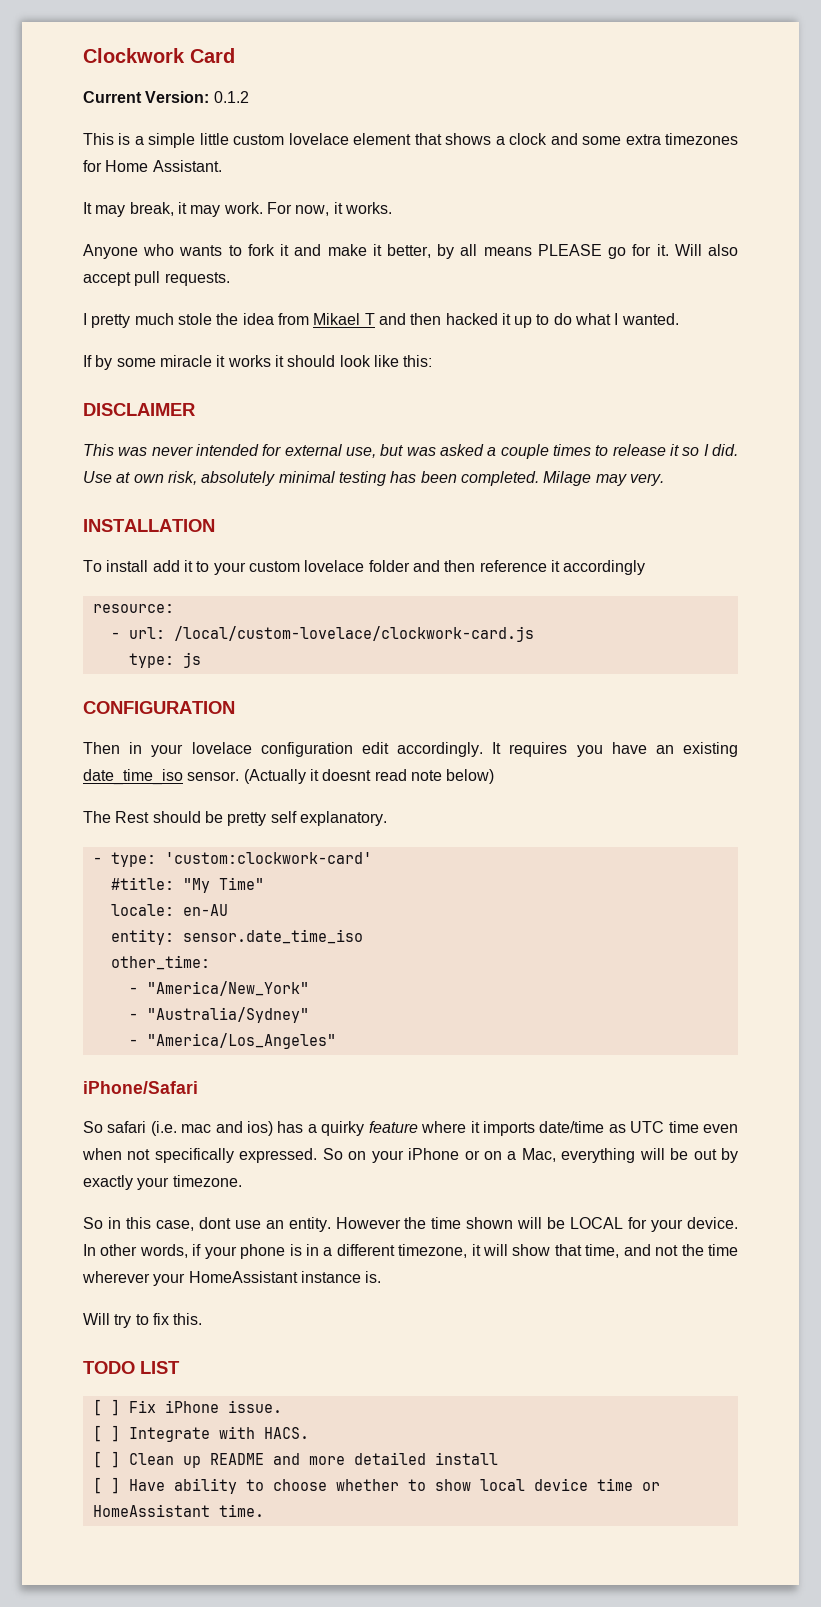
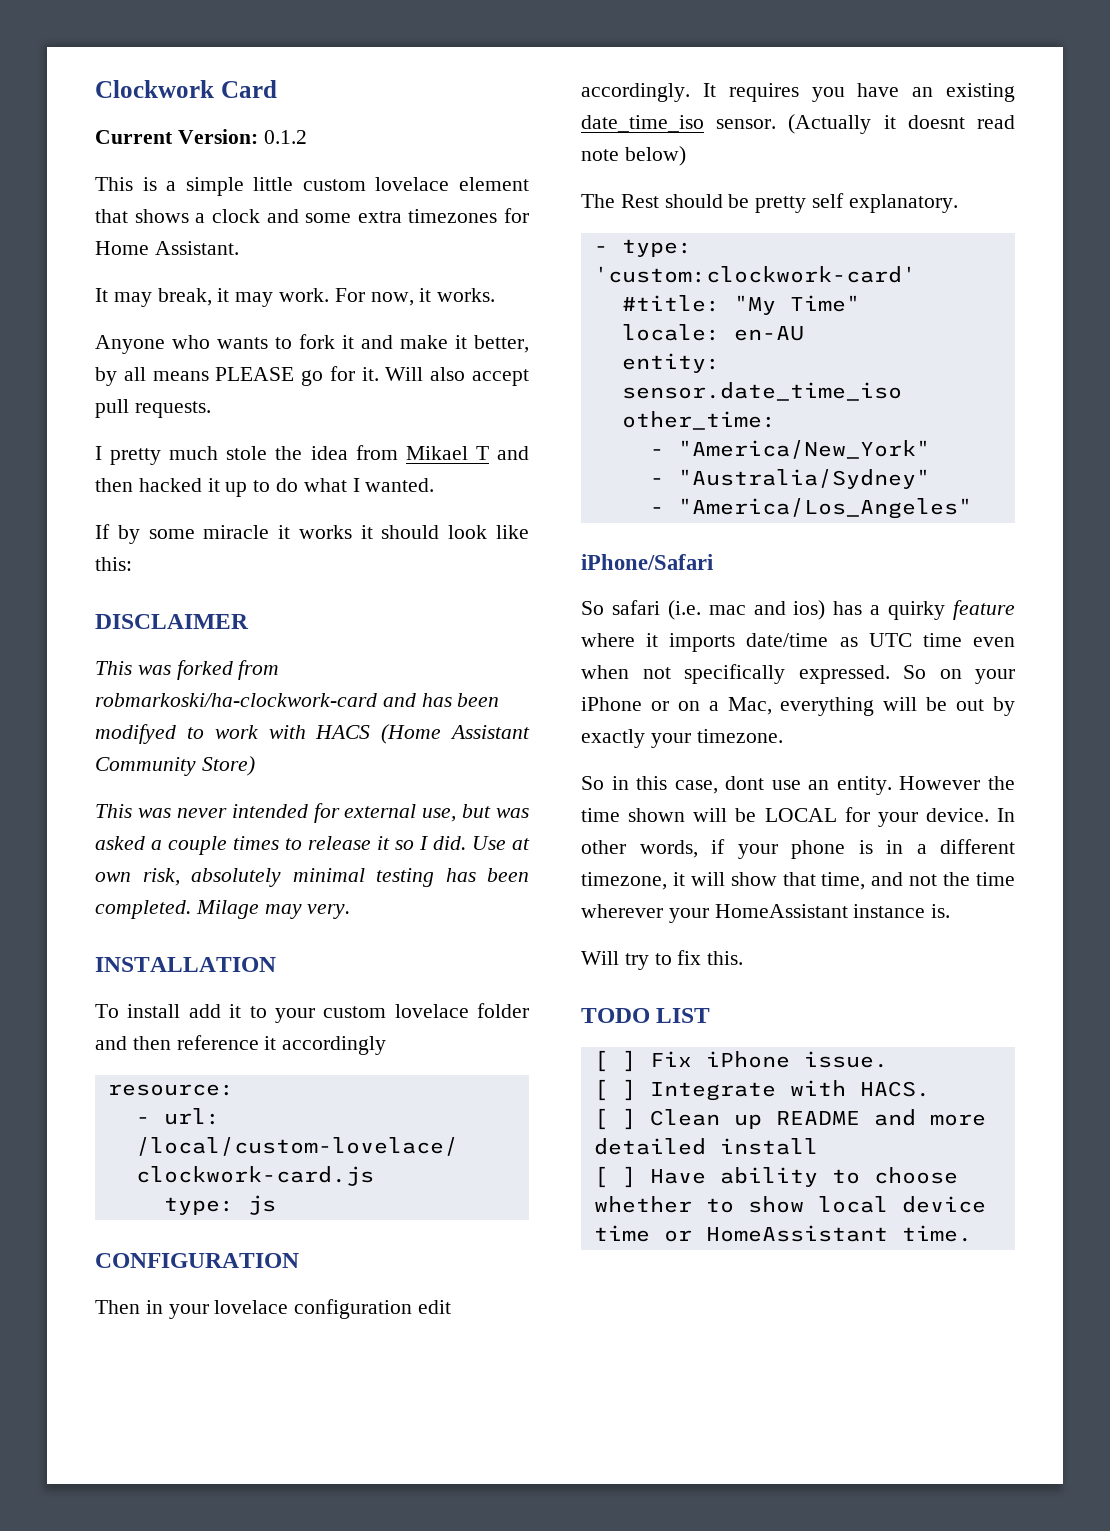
(195, 409) none -> [95,660,280,680] [95,693,500,707] [95,724,530,744] [95,756,255,776] // This was forked from robmarkoski/ha-clockwork-card and has been modifyed to work with HACS (Home Assistant Community Store)

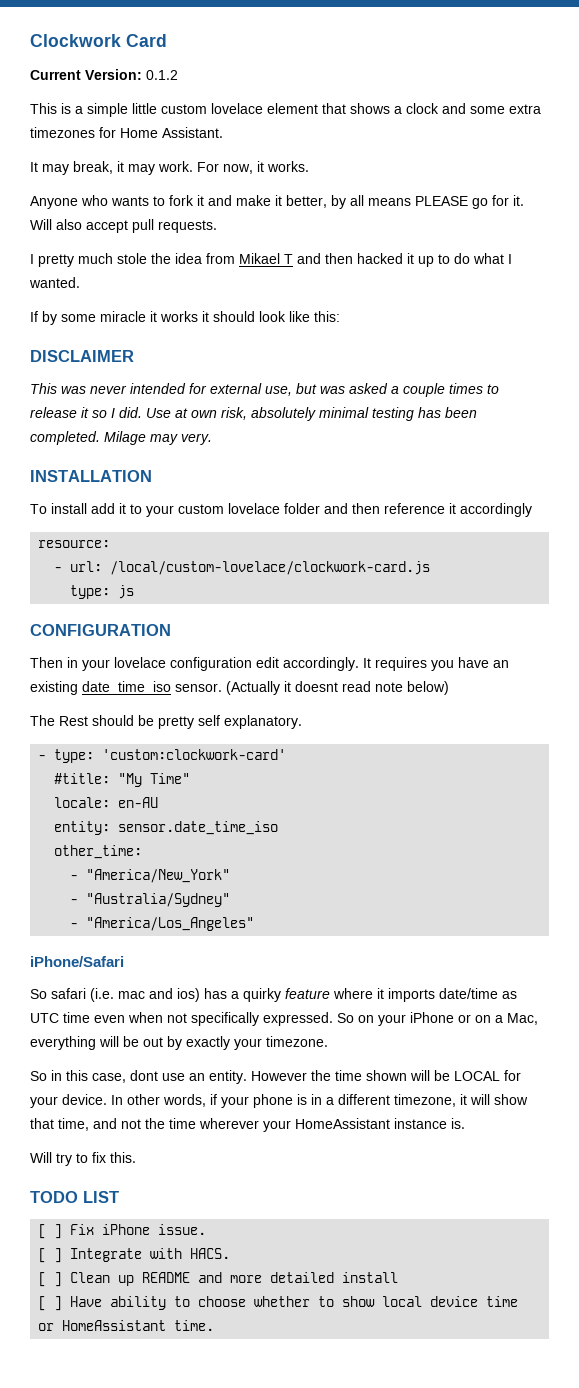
[95,660,280,680] [95,693,500,707] [95,724,530,744] [95,756,255,776] // This was forked from robmarkoski/ha-clockwork-card and has been modifyed to work with HACS (Home Assistant Community Store) -> (134, 356) none

